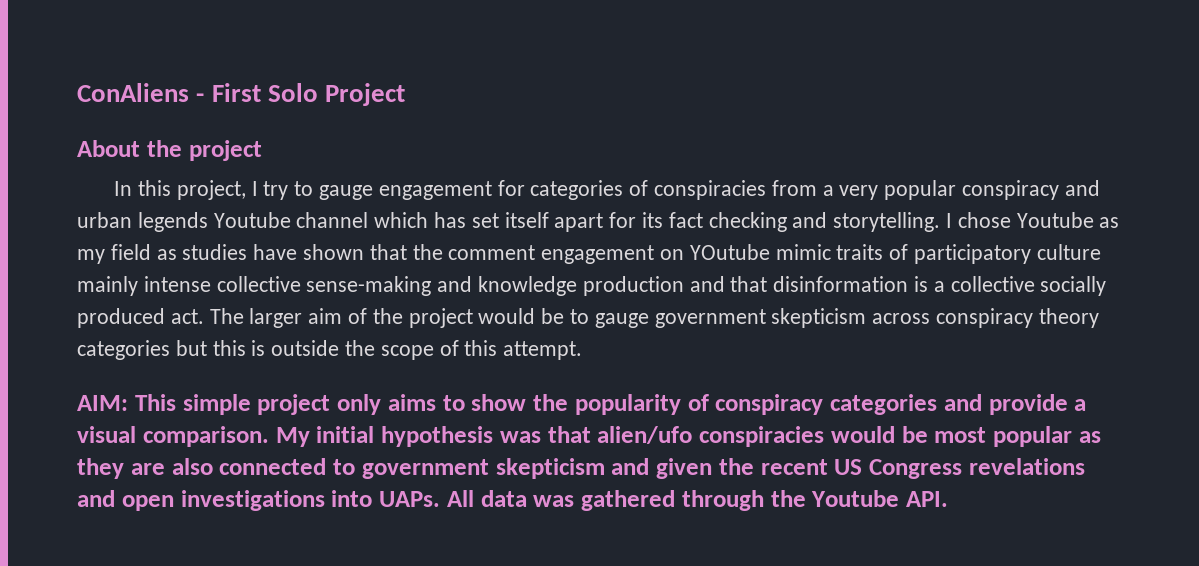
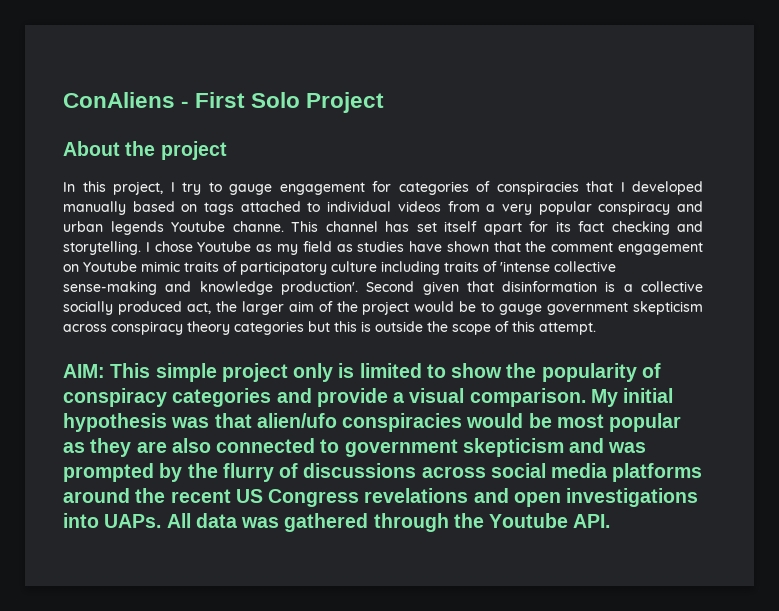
(766, 190) none -> [586,181,703,195] [63,201,441,215] that I developed manually based on tags attached to individual videos
[296,212,429,228] channel which -> [232,221,378,232] channe. This channel
[689,244,770,260] YOutube -> [83,261,137,272] Youtube
[77,276,211,296] mainly intense -> [381,261,550,275] including traits of 'intense
[582,276,725,296] production and -> [280,281,459,295] production'. Second given
[170,308,244,324] act. The -> [186,301,237,314] act, the
[387,394,436,411] aims -> [338,363,422,378] is limited
[656,458,712,479] given -> [608,442,647,453] [63,463,703,482] [63,488,130,503] was prompted by the flurry of discussions across social media platforms around

